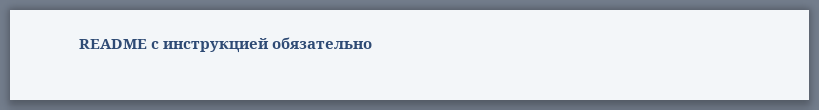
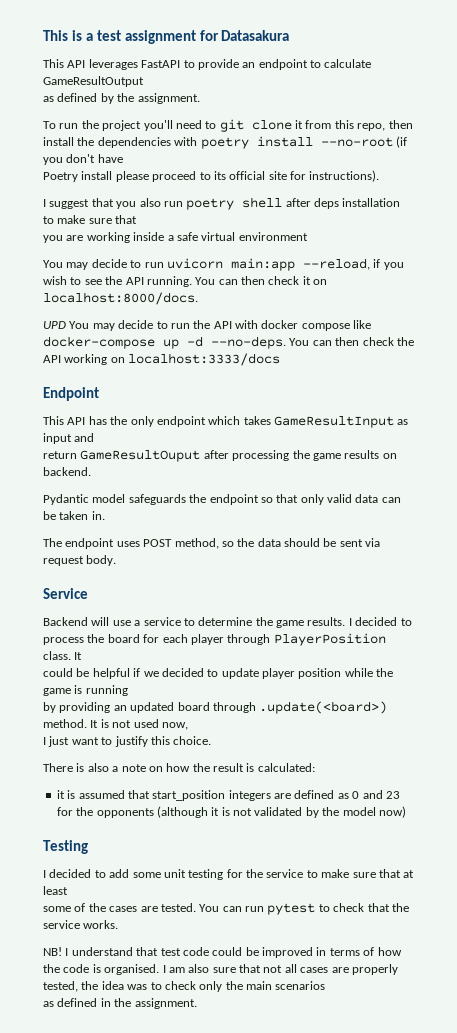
[79,37,373,53] README с инструкцией обязательно -> [43,30,290,44] [43,59,372,70] [43,76,144,87] [43,93,200,104] [43,119,413,132] [43,136,407,149] [43,154,123,165] [43,170,380,182] [43,197,401,210] [43,215,138,224] [43,232,308,243] [43,258,404,271] [43,276,328,287] [43,292,198,305] [43,320,372,331] [43,336,414,349] [43,353,281,366] [43,387,99,401] [43,416,409,428] [43,433,95,444] [43,450,397,462] [43,467,91,476] [43,494,401,505] [43,511,105,520] [43,538,381,549] [43,555,117,566] [43,588,88,599] [43,617,412,628] [43,633,386,646] [43,651,83,660] [43,668,394,679] [43,685,128,696] [43,701,388,714] [43,719,188,730] [43,736,212,747] [43,763,315,772] [56,790,400,801] [56,806,406,818] [43,840,88,854] [43,869,415,880] [43,886,68,895] [43,903,409,915] [43,920,119,929] [43,947,402,958] [43,964,398,975] [43,981,326,992] [43,998,197,1009] This is a test assignment for Datasakura // This API leverages FastAPI to provide an endpoint to calculate GameResultOutput // as defined by the assignment. // To run the project you'll need to git clone it from this repo, then install the dependencies with poetry install --no-root (if you don't have // Poetry install please proceed to its official site for instructions). // I suggest that you also run poetry shell after deps installation to make sure that // you are working inside a safe virtual environment // You may decide to run uvicorn main:app --reload, if you wish to see the API running. You can then check it on localhost:8000/docs. // UPD You may decide to run the API with docker compose like docker-compose up -d --no-deps. You can then check the API working on localhost:3333/docs // Endpoint // This API has the only endpoint which takes GameResultInput as input and // return GameResultOuput after processing the game results on backend. // Pydantic model safeguards the endpoint so that only valid data can be taken in. // The endpoint uses POST method, so the data should be sent via request body. // Service // Backend will use a service to determine the game results. I decided to process the board for each player through PlayerPosition class. It // could be helpful if we decided to update player position while the game is running // by providing an updated board through .update(<board>) method. It is not used now, // I just want to justify this choice. // There is also a note on how the result is calculated: // it is assumed that start_position integers are defined as 0 and 23 for the opponents (although it is not validated by the model now) // Testing // I decided to add some unit testing for the service to make sure that at least // some of the cases are tested. You can run pytest to check that the service works. // NB! I understand that test code could be improved in terms of how the code is organised. I am also sure that not all cases are properly tested, the idea was to check only the main scenarios // as defined in the assignment.

